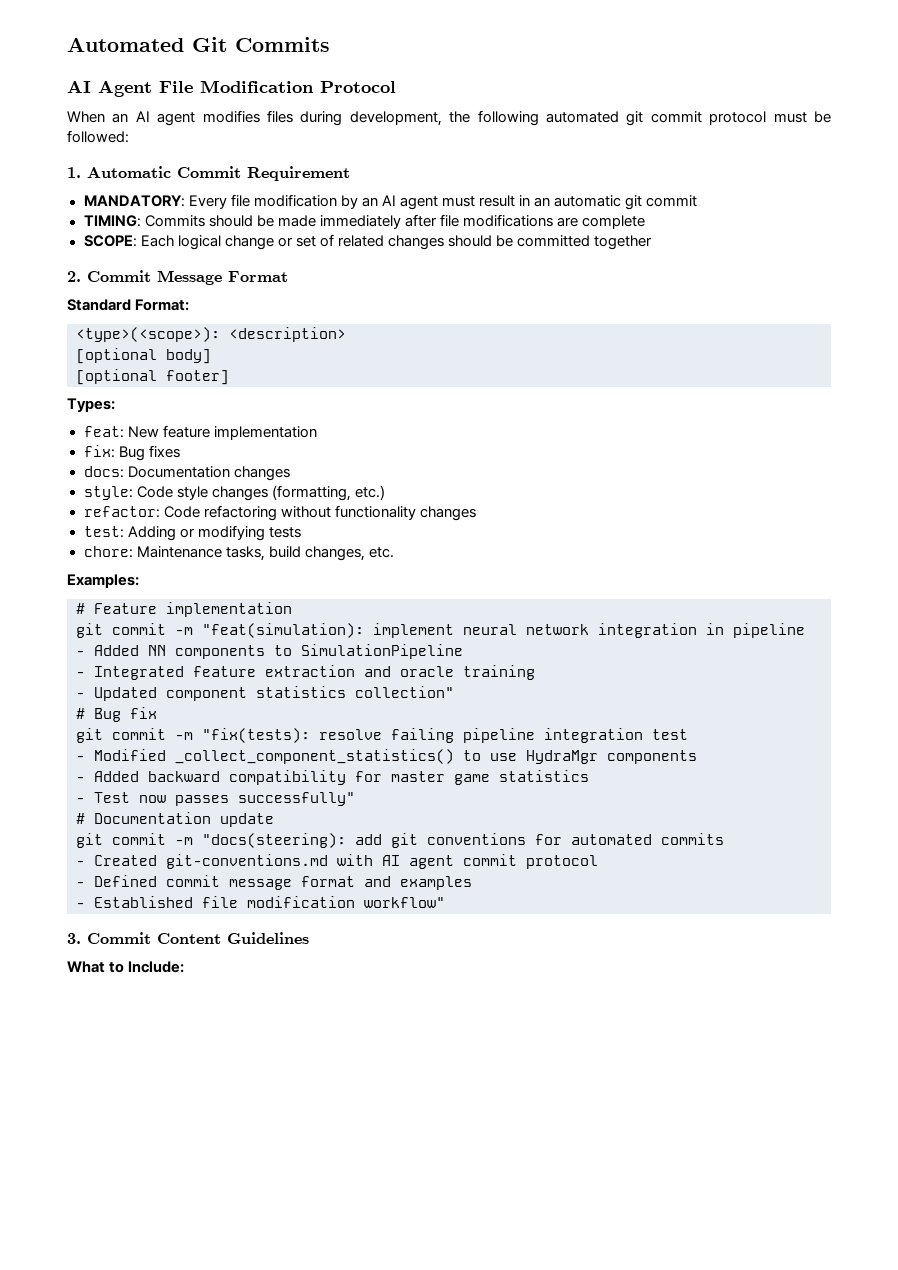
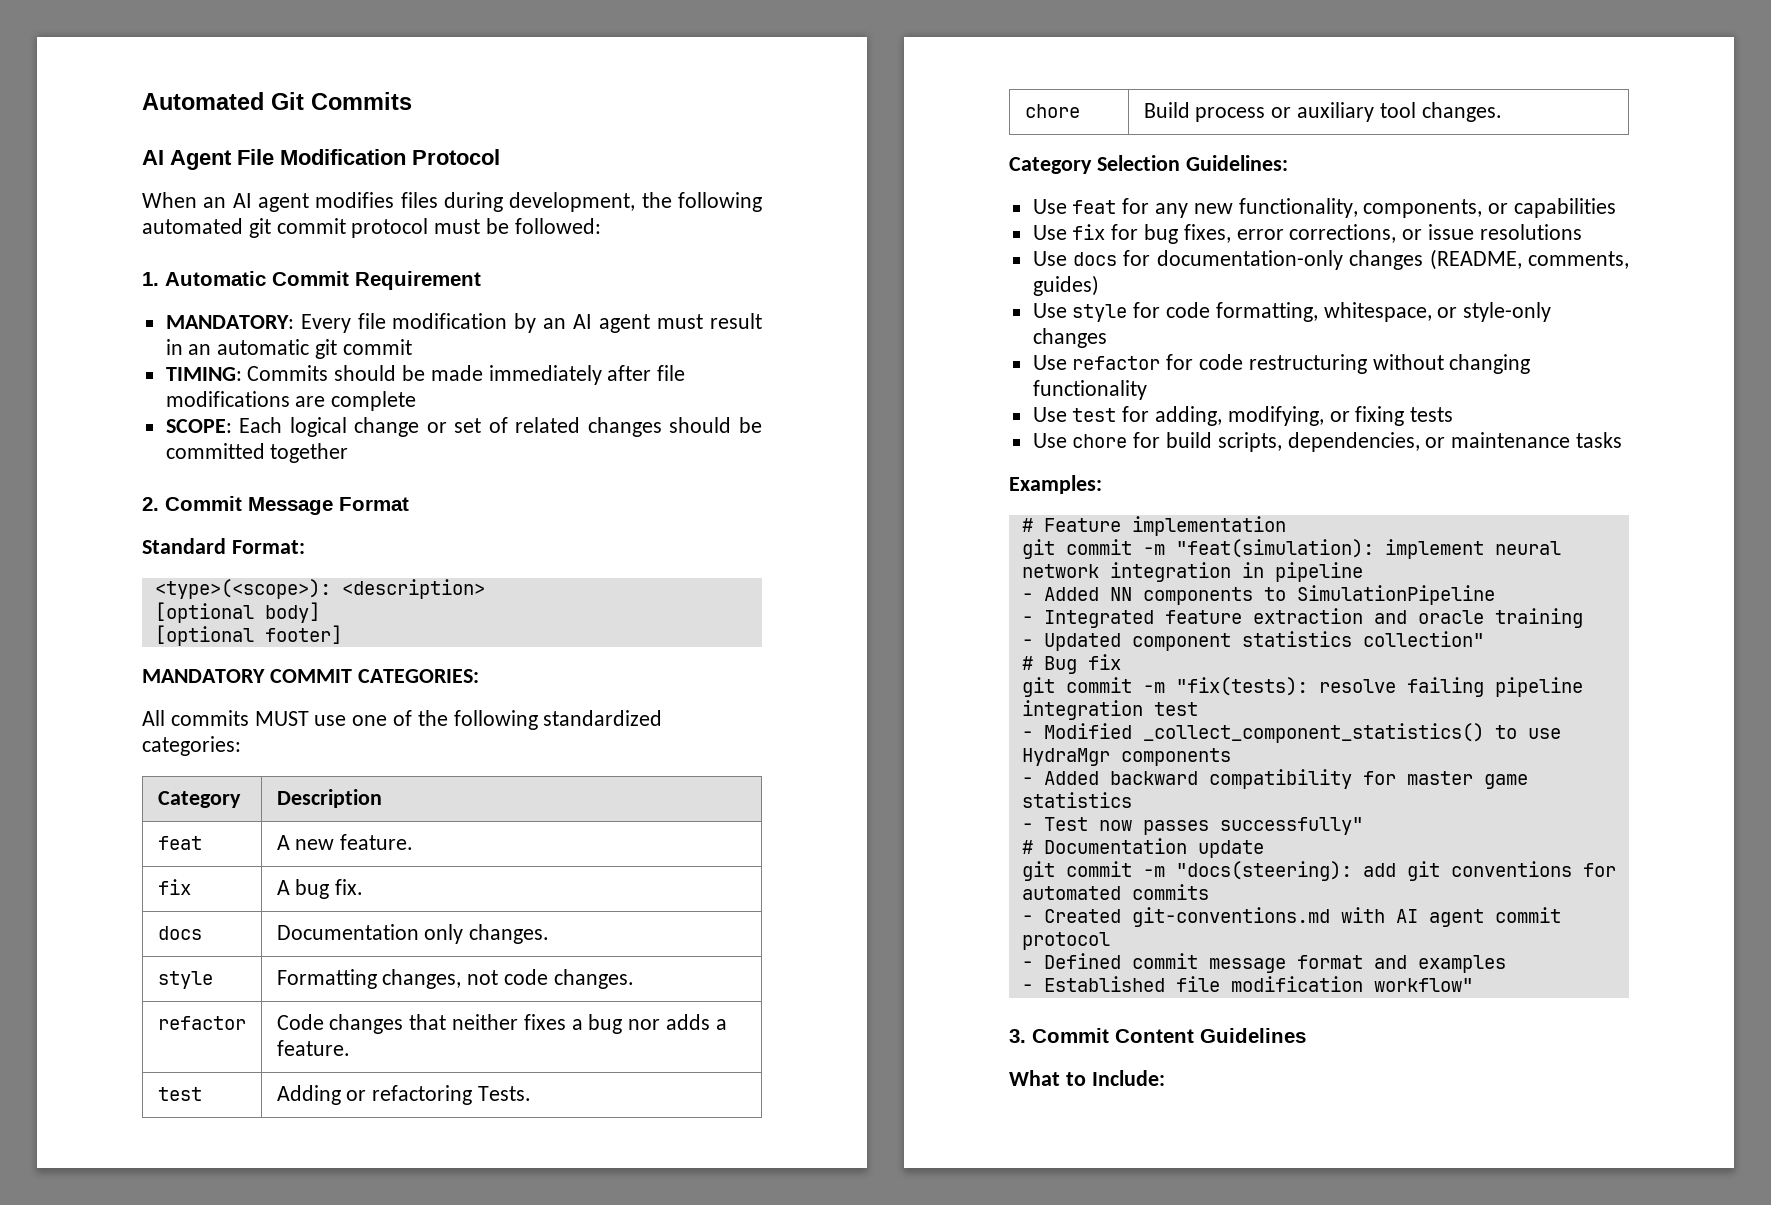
[67,398,115,412] [83,425,317,440] [83,445,180,461] [83,466,290,481] [83,485,385,501] [83,505,476,521] [83,525,301,541] [83,546,394,561] Types: // feat: New feature implementation // fix: Bug fixes // docs: Documentation changes // style: Code style changes (formatting, etc.) // refactor: Code refactoring without functionality changes // test: Adding or modifying tests // chore: Maintenance tasks, build changes, etc. -> [142,669,479,683] [142,710,663,730] [142,736,241,756] [157,791,241,808] [276,789,382,808] [157,836,202,850] [276,834,414,850] [157,879,191,895] [276,879,364,899] [157,926,202,940] [276,924,550,944] [157,971,213,989] [276,969,634,989] [157,1016,246,1030] [276,1014,727,1034] [276,1040,350,1056] [157,1087,202,1101] [276,1085,531,1105] [1024,104,1080,118] [1143,102,1502,122] [1009,155,1288,174] [1032,198,1617,218] [1032,224,1582,244] [1032,249,1629,270] [1032,275,1099,296] [1032,302,1552,322] [1032,328,1107,348] [1032,354,1531,374] [1032,380,1147,400] [1032,406,1454,426] [1032,432,1623,452] MANDATORY COMMIT CATEGORIES: // All commits MUST use one of the following standardized categories: // Category | Description // feat | A new feature. // fix | A bug fix. // docs | Documentation only changes. // style | Formatting changes, not code changes. // refactor | Code changes that neither fixes a bug nor adds a feature. // test | Adding or refactoring Tests. // chore | Build process or auxiliary tool changes. // Category Selection Guidelines: // Use feat for any new functionality, components, or capabilities // Use fix for bug fixes, error corrections, or issue resolutions // Use docs for documentation-only changes (README, comments, guides) // Use style for code formatting, whitespace, or style-only changes // Use refactor for code restructuring without changing functionality // Use test for adding, modifying, or fixing tests // Use chore for build scripts, dependencies, or maintenance tasks

